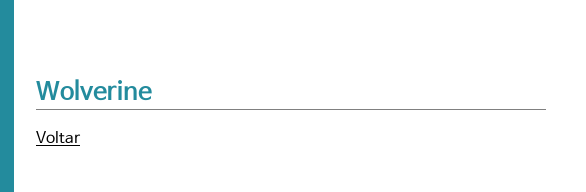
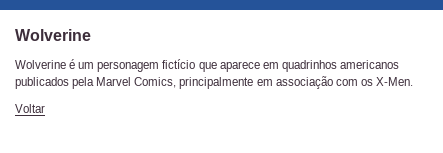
[36,79,152,101] Wolverine -> [15,29,91,41] [15,59,399,72] [15,76,413,89] Wolverine // Wolverine é um personagem fictício que aparece em quadrinhos americanos publicados pela Marvel Comics, principalmente em associação com os X-Men.

